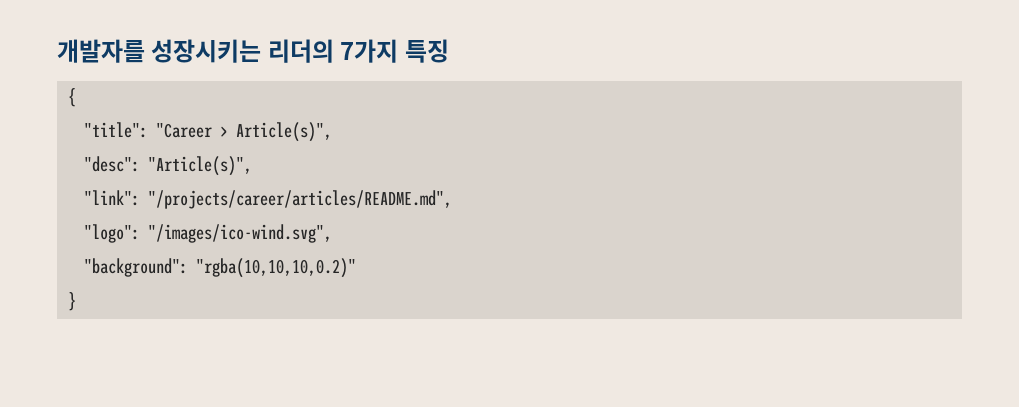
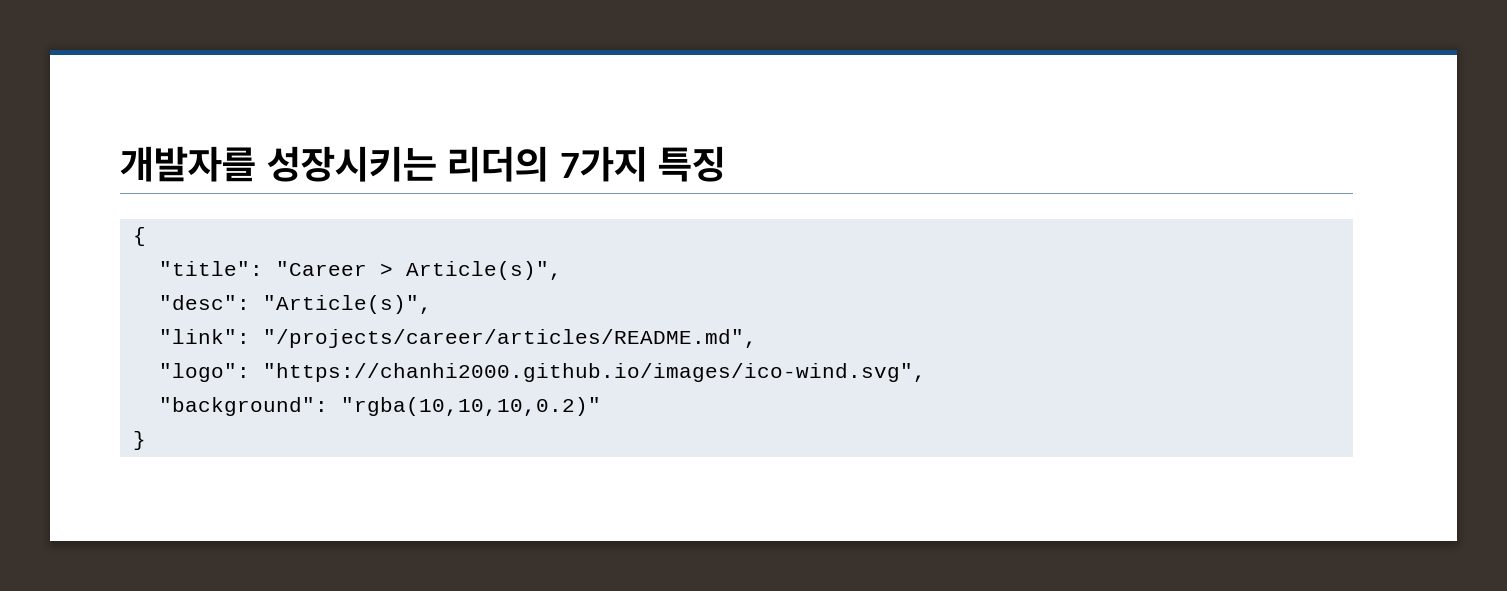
[148,224,333,243] "/images/ico-wind.svg", -> [262,363,926,382] "https://chanhi2000.github.io/images/ico-wind.svg",

